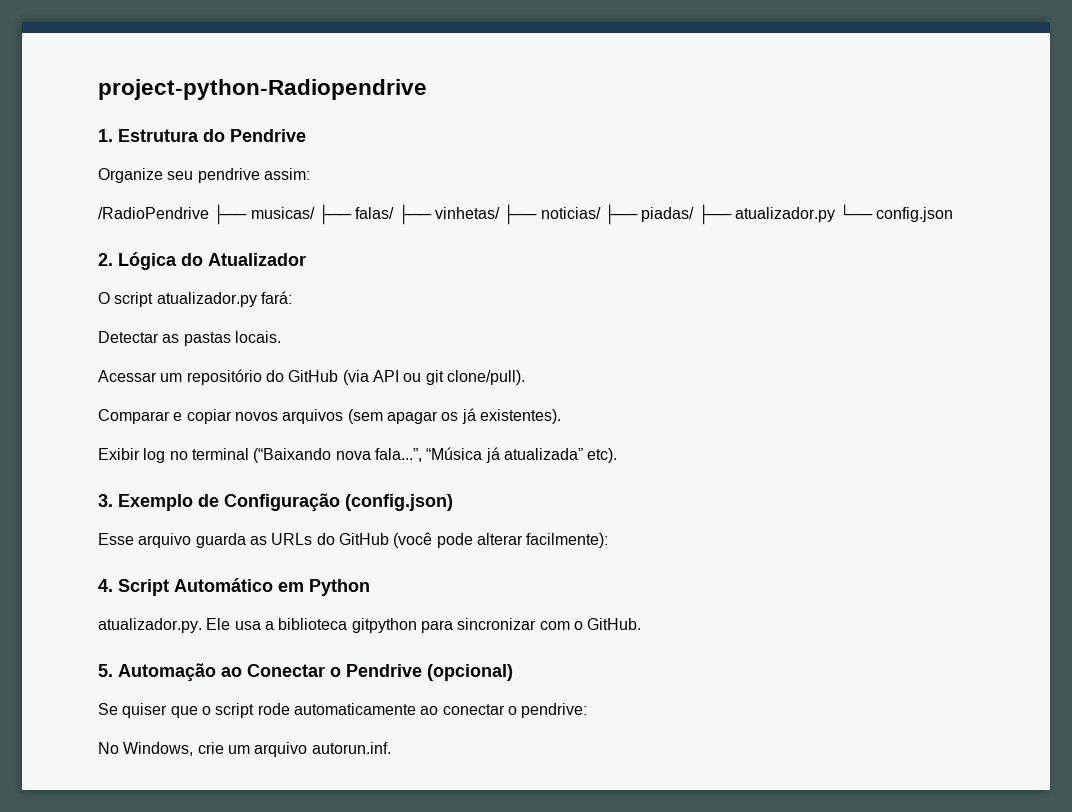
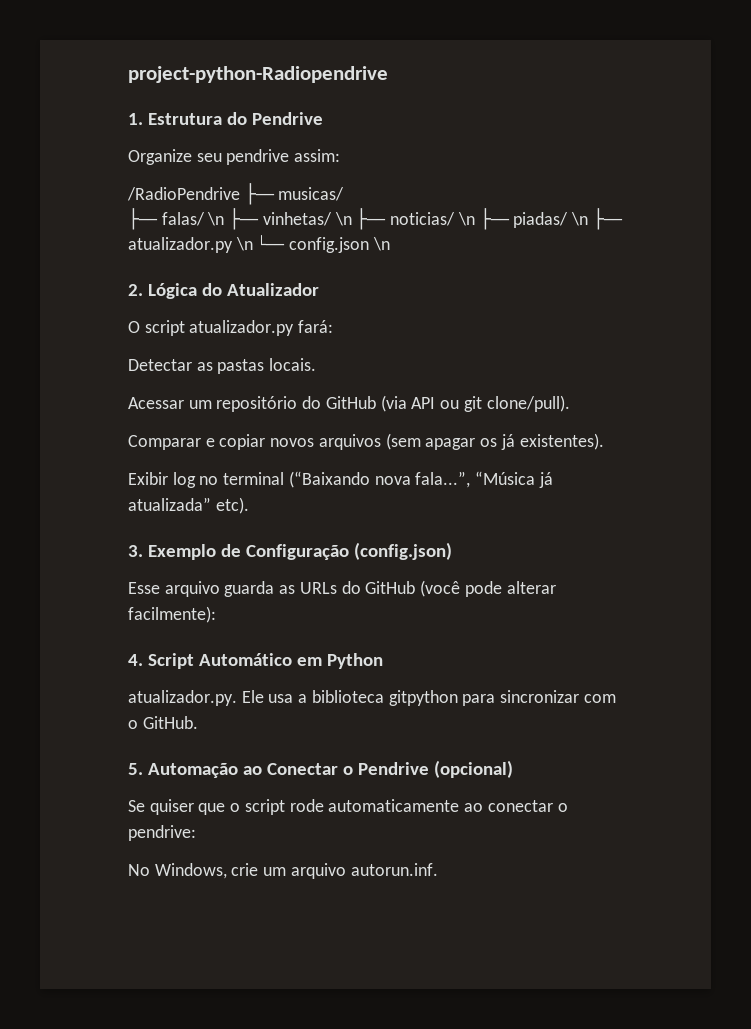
(315, 213) none -> (345, 194) //
(395, 213) none -> [207,212,225,226] \n
(500, 213) none -> [334,212,352,226] \n
(601, 213) none -> [457,212,475,226] \n
(695, 214) none -> [570,212,588,226] \n
(835, 214) none -> [235,237,253,251] \n
(954, 214) none -> [372,237,390,251] \n

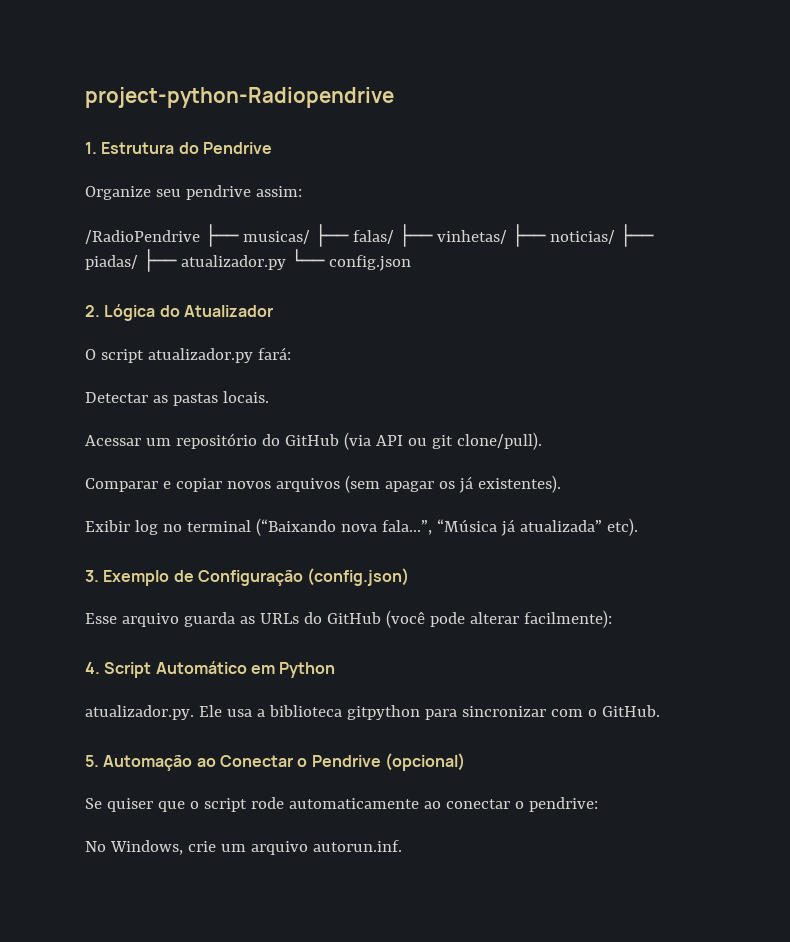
(345, 194) // -> (310, 237) none
[207,212,225,226] \n -> (394, 237) none
[334,212,352,226] \n -> (507, 237) none
[457,212,475,226] \n -> (615, 237) none
[570,212,588,226] \n -> (138, 262) none
[235,237,253,251] \n -> (286, 262) none
[372,237,390,251] \n -> (411, 263) none

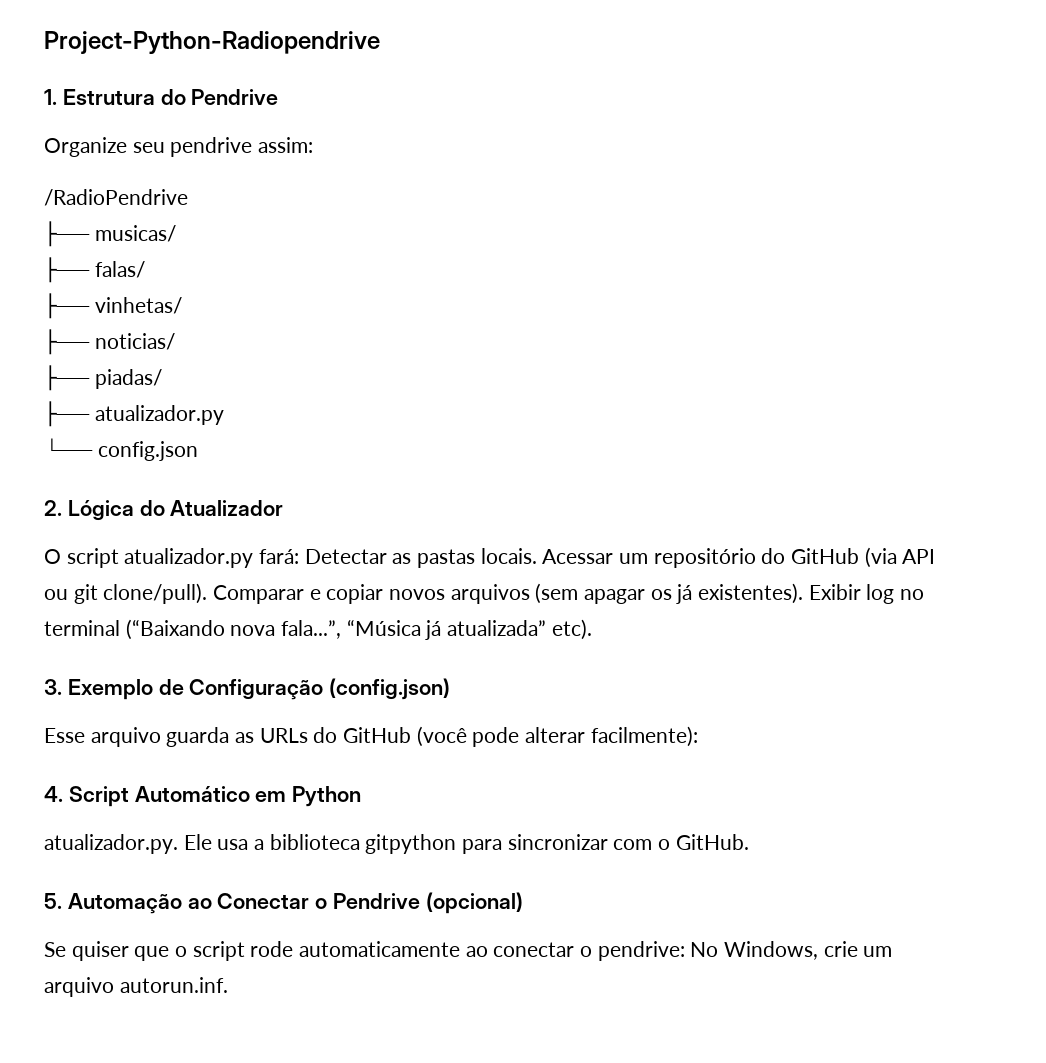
[85,87,394,108] project-python-Radiopendrive -> [44,31,380,54] Project-Python-Radiopendrive
(200, 237) none -> (188, 197) //
(310, 237) none -> (176, 233) //
(394, 237) none -> (145, 269) //
(507, 237) none -> (182, 305) //
(615, 237) none -> (175, 341) //
(138, 262) none -> (162, 379) //
(286, 262) none -> (224, 415) //
(291, 353) // -> (300, 556) none
(269, 397) // -> (537, 556) none
(542, 441) // -> (208, 593) none
(561, 484) // -> (804, 593) none
(598, 804) // -> (685, 951) none

